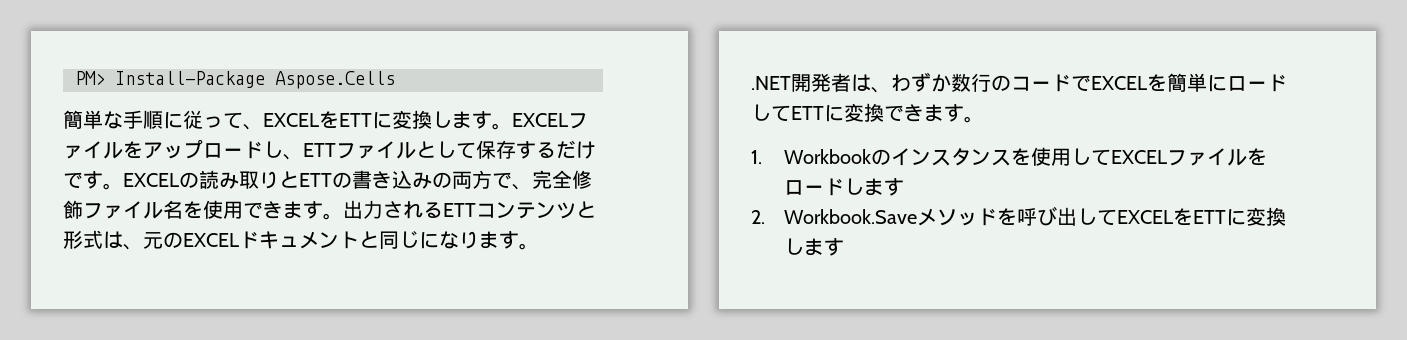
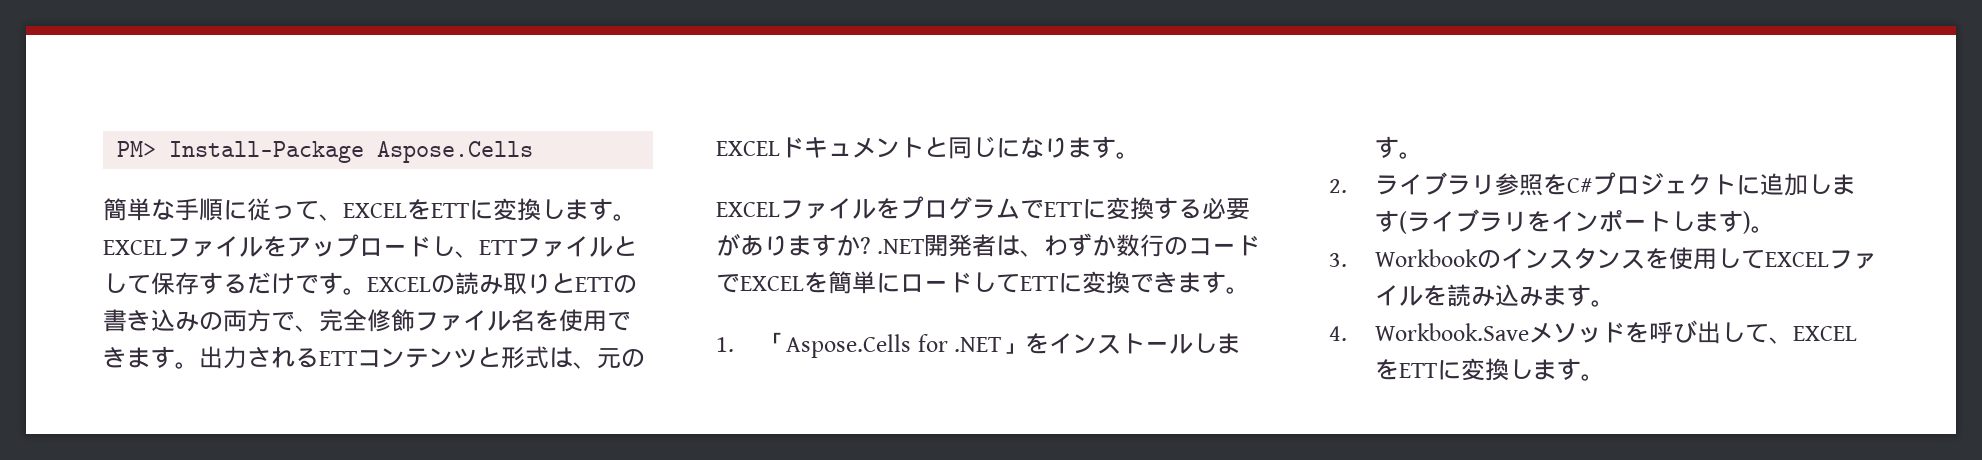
(539, 246) none -> [716,196,1250,220] [716,233,871,256] EXCELファイルをプログラムでETTに変換する必要がありますか?
(762, 157) none -> [762,332,1242,358] [1375,136,1424,159] [1329,172,1857,196] [1375,209,1776,234] [1329,253,1347,267] 「Aspose.Cells for .NET」をインストールします。 // 2.ライブラリ参照をC#プロジェクトに追加します(ライブラリをインポートします)。 // 3.
[783,178,904,196] [751,210,765,224] ロードします // 2. -> [1447,284,1616,307] [1329,326,1347,341] 読み込みます。 // 4.
[1116,207,1286,226] [783,238,844,256] EXCELをETTに変換します -> [1769,326,1858,344] [1375,358,1606,381] 、EXCELをETTに変換します。

